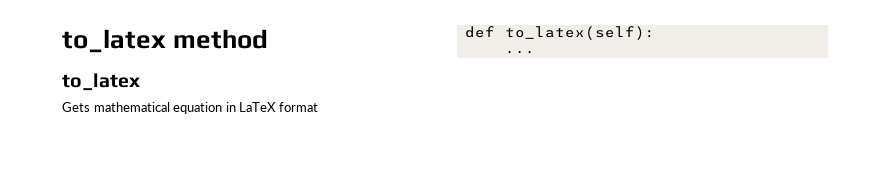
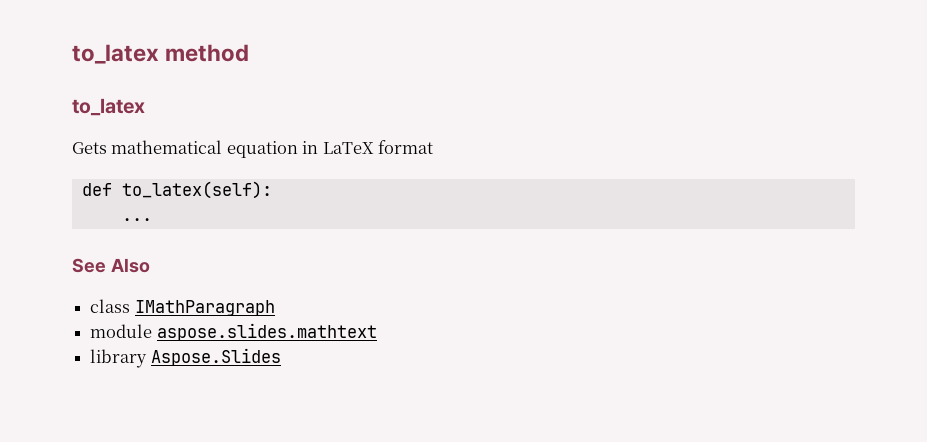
(535, 52) none -> [72,258,150,273] [90,299,275,316] [90,323,377,341] [90,348,281,368] // See Also // class IMathParagraph // module aspose.slides.mathtext // library Aspose.Slides

